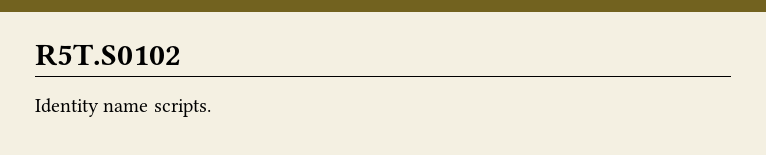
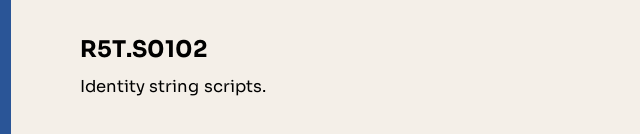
[103,102,149,112] name -> [149,79,200,96] string

